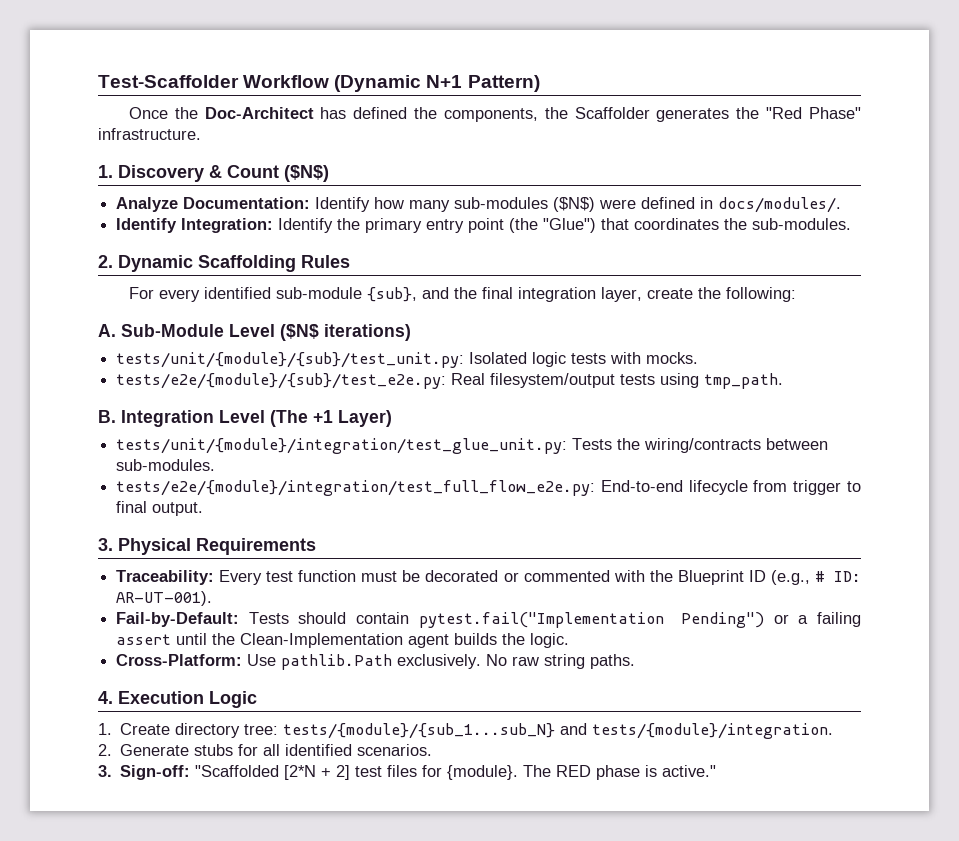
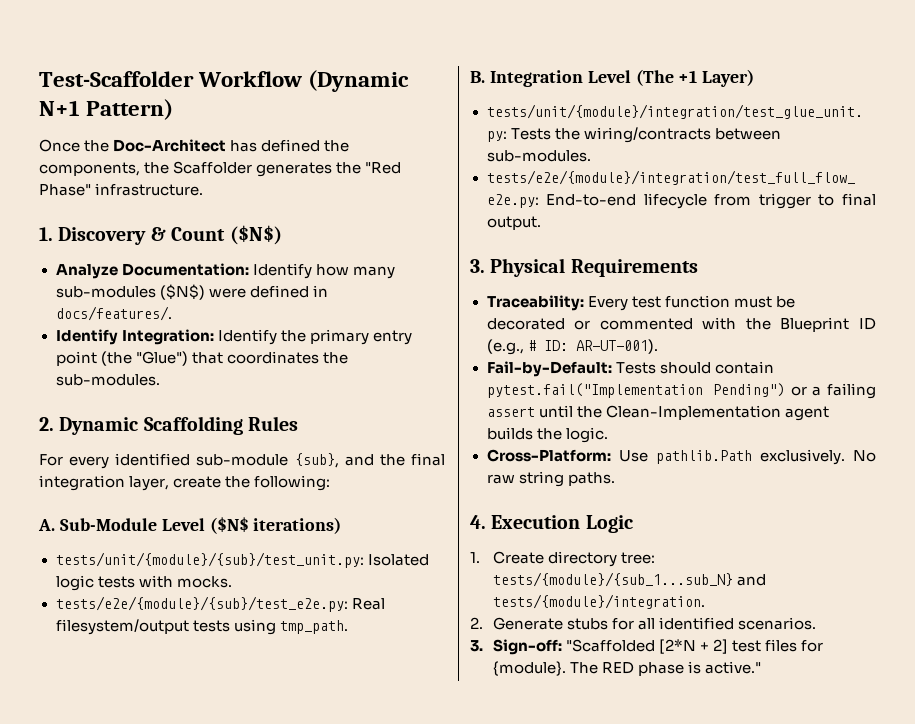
[718,197,842,213] docs/modules/. -> [55,306,172,321] docs/features/.

